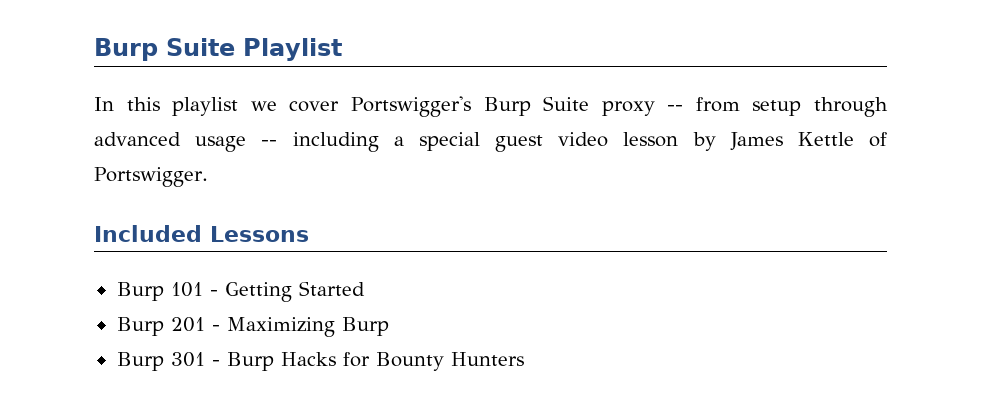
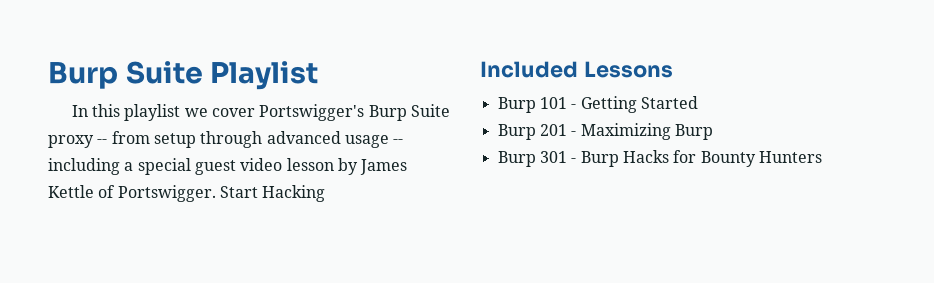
(208, 177) none -> [219,185,326,202] Start Hacking

